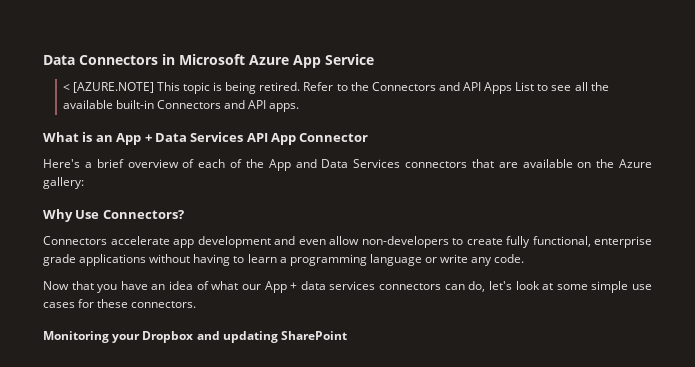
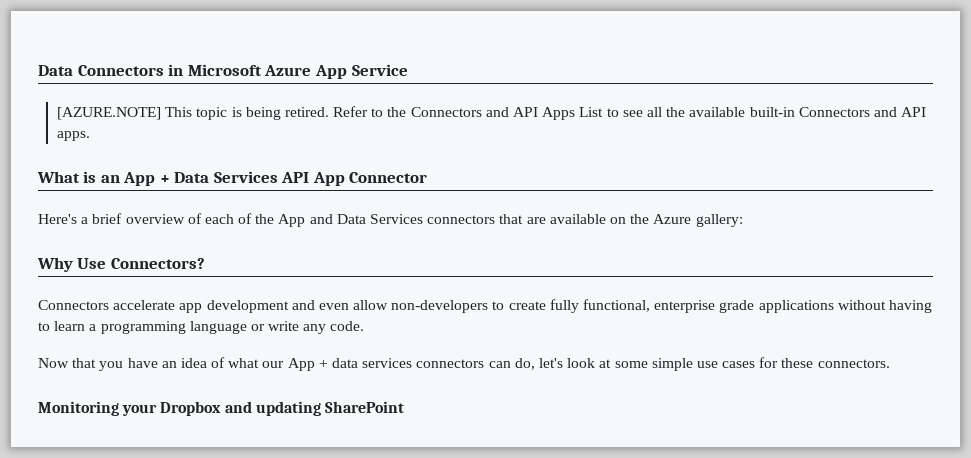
[62,84,70,91] < -> (408, 70) none

